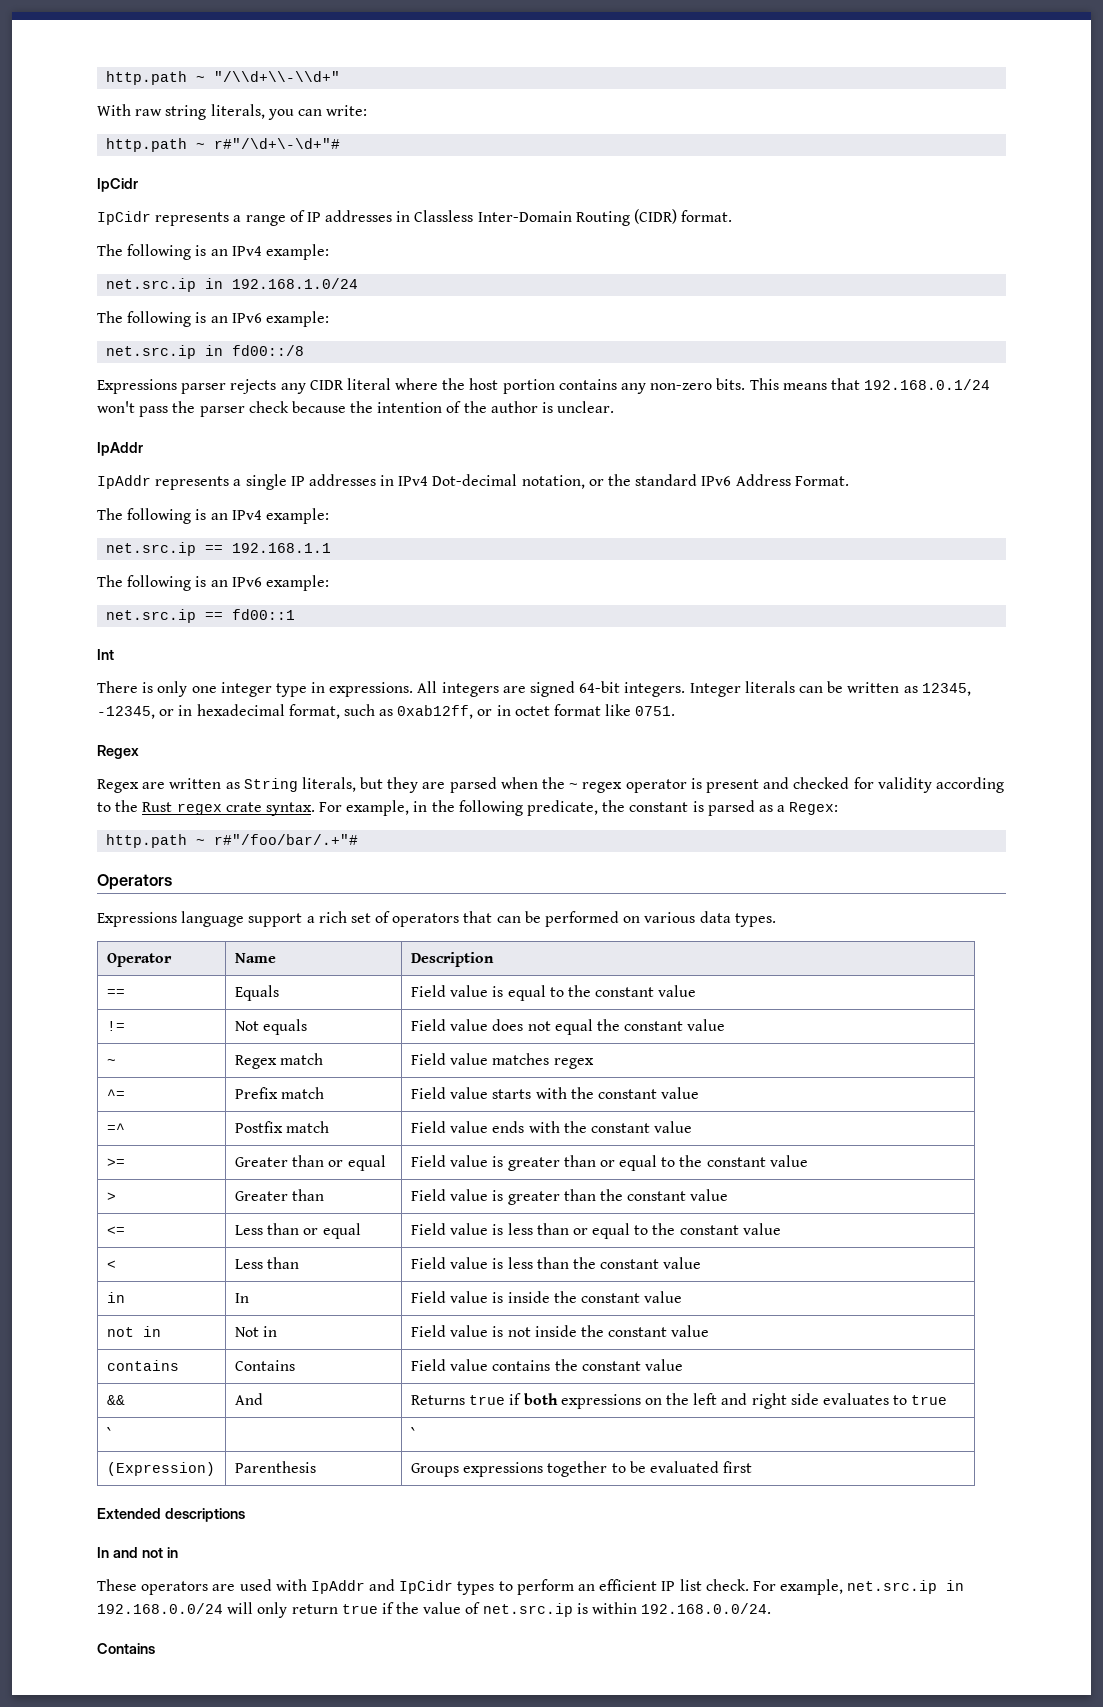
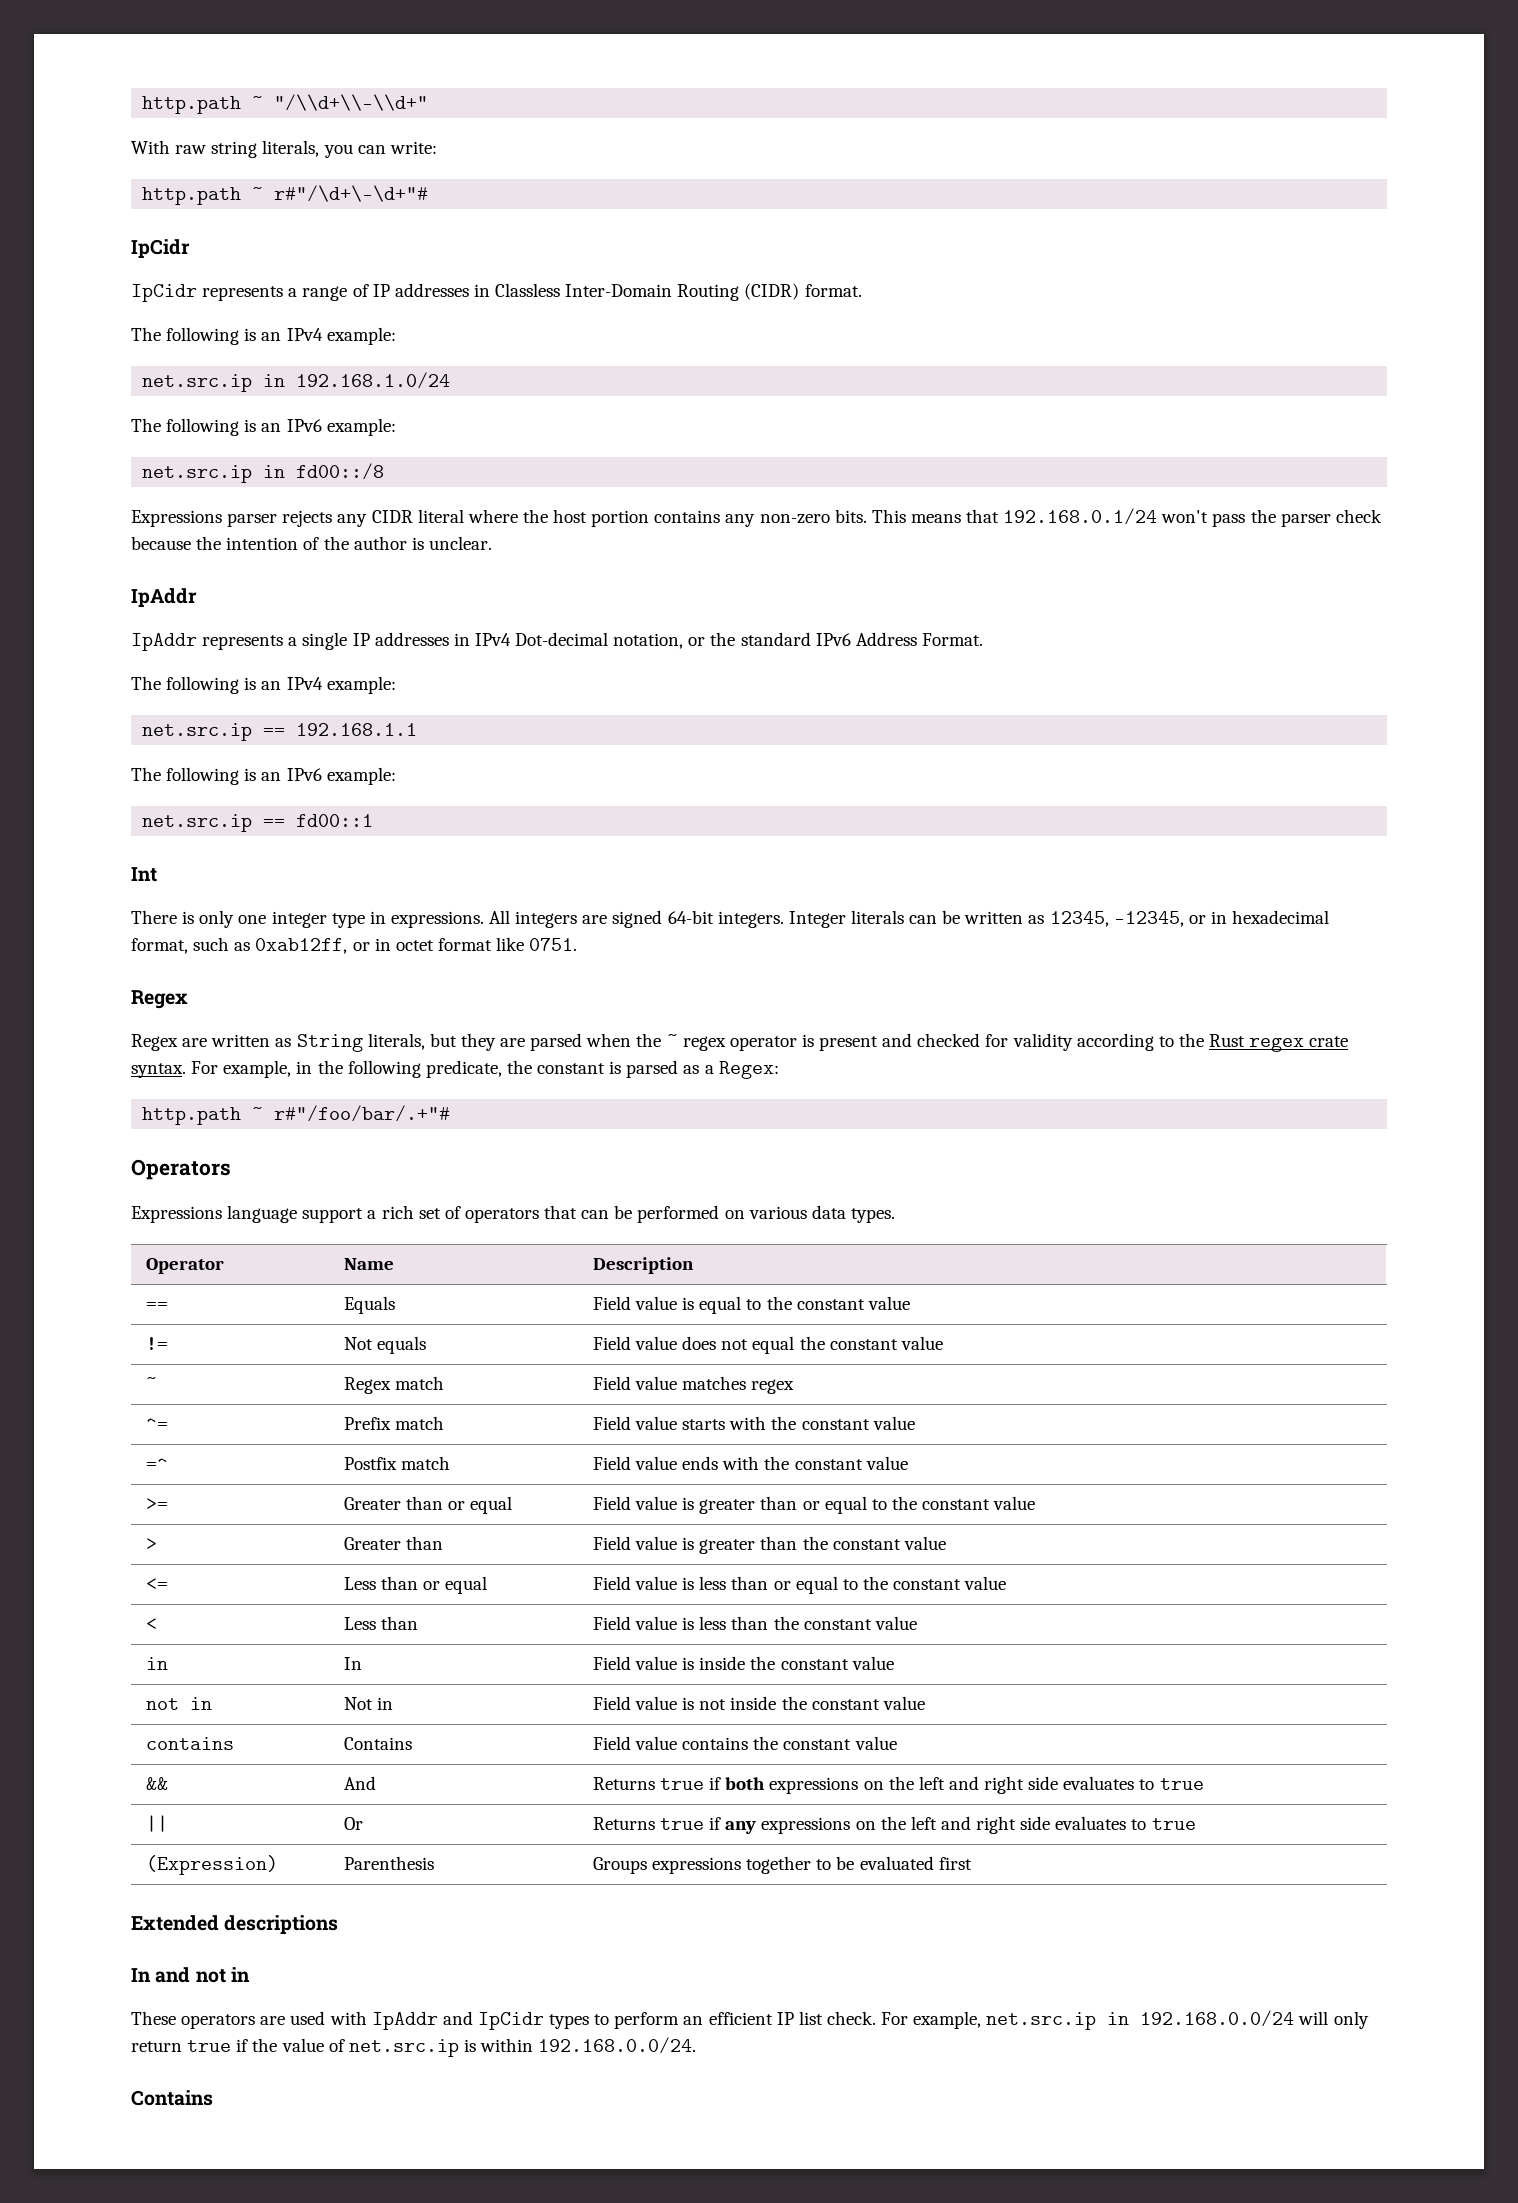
[106,1427,112,1439] [410,1427,416,1439] ` | | ` -> [145,1815,168,1832] [343,1817,363,1830] [592,1816,1196,1834] || | Or | Returns true if any expressions on the left and right side evaluates to true

